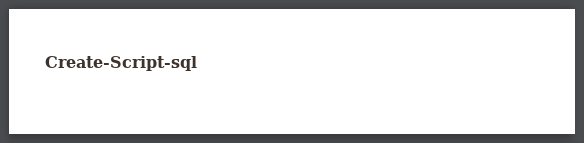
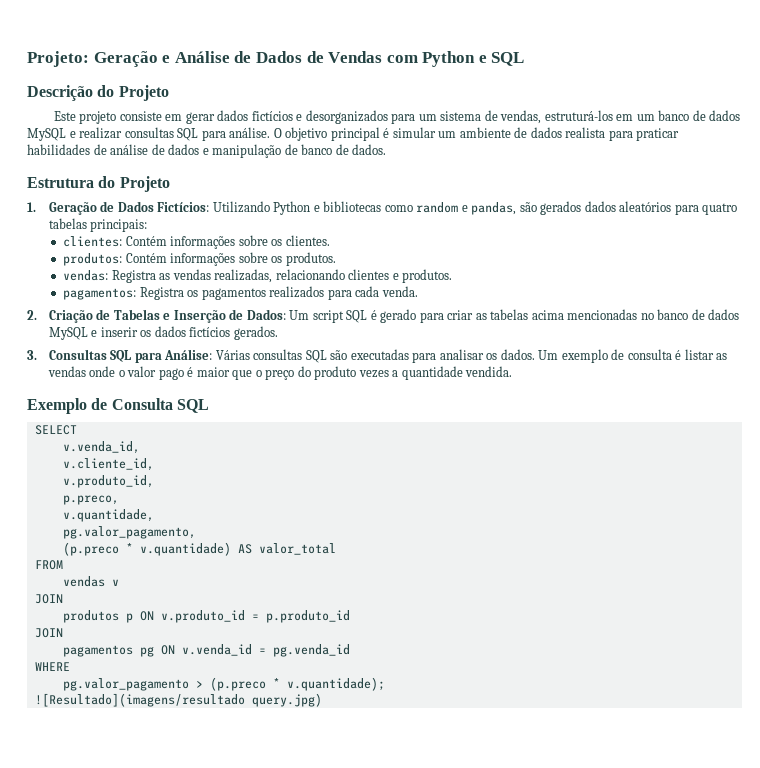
[45,56,197,71] Create-Script-sql -> [27,51,525,67] [27,85,169,101] [53,110,741,124] [27,127,680,141] [27,144,387,158] [27,176,170,192] [27,201,738,215] [48,218,148,232] [63,235,330,249] [63,252,336,266] [63,269,453,283] [63,286,418,300] [27,309,740,323] [48,326,278,340] [27,349,728,363] [47,366,513,380] [27,398,209,414] [34,425,77,435] [62,441,140,454] [62,458,154,471] [62,475,154,488] [62,495,119,505] [62,509,154,522] [62,526,196,539] [62,542,336,556] [34,560,63,570] [62,576,119,587] [34,594,63,604] [62,610,350,623] [34,628,63,638] [62,644,350,657] [34,662,70,671] [62,677,385,691] [34,693,322,707] Projeto: Geração e Análise de Dados de Vendas com Python e SQL // Descrição do Projeto // Este projeto consiste em gerar dados fictícios e desorganizados para um sistema de vendas, estruturá-los em um banco de dados MySQL e realizar consultas SQL para análise. O objetivo principal é simular um ambiente de dados realista para praticar habilidades de análise de dados e manipulação de banco de dados. // Estrutura do Projeto // 1. Geração de Dados Fictícios: Utilizando Python e bibliotecas como random e pandas, são gerados dados aleatórios para quatro tabelas principais: // clientes: Contém informações sobre os clientes. // produtos: Contém informações sobre os produtos. // vendas: Registra as vendas realizadas, relacionando clientes e produtos. // pagamentos: Registra os pagamentos realizados para cada venda. // 2. Criação de Tabelas e Inserção de Dados: Um script SQL é gerado para criar as tabelas acima mencionadas no banco de dados MySQL e inserir os dados fictícios gerados. // 3. Consultas SQL para Análise: Várias consultas SQL são executadas para analisar os dados. Um exemplo de consulta é listar as vendas onde o valor pago é maior que o preço do produto vezes a quantidade vendida. // Exemplo de Consulta SQL // SELECT // v.venda_id, // v.cliente_id, // v.produto_id, // p.preco, // v.quantidade, // pg.valor_pagamento, // (p.preco * v.quantidade) AS valor_total // FROM // vendas v // JOIN // produtos p ON v.produto_id = p.produto_id // JOIN // pagamentos pg ON v.venda_id = pg.venda_id // WHERE // pg.valor_pagamento > (p.preco * v.quantidade); // ![Resultado](imagens/resultado query.jpg)

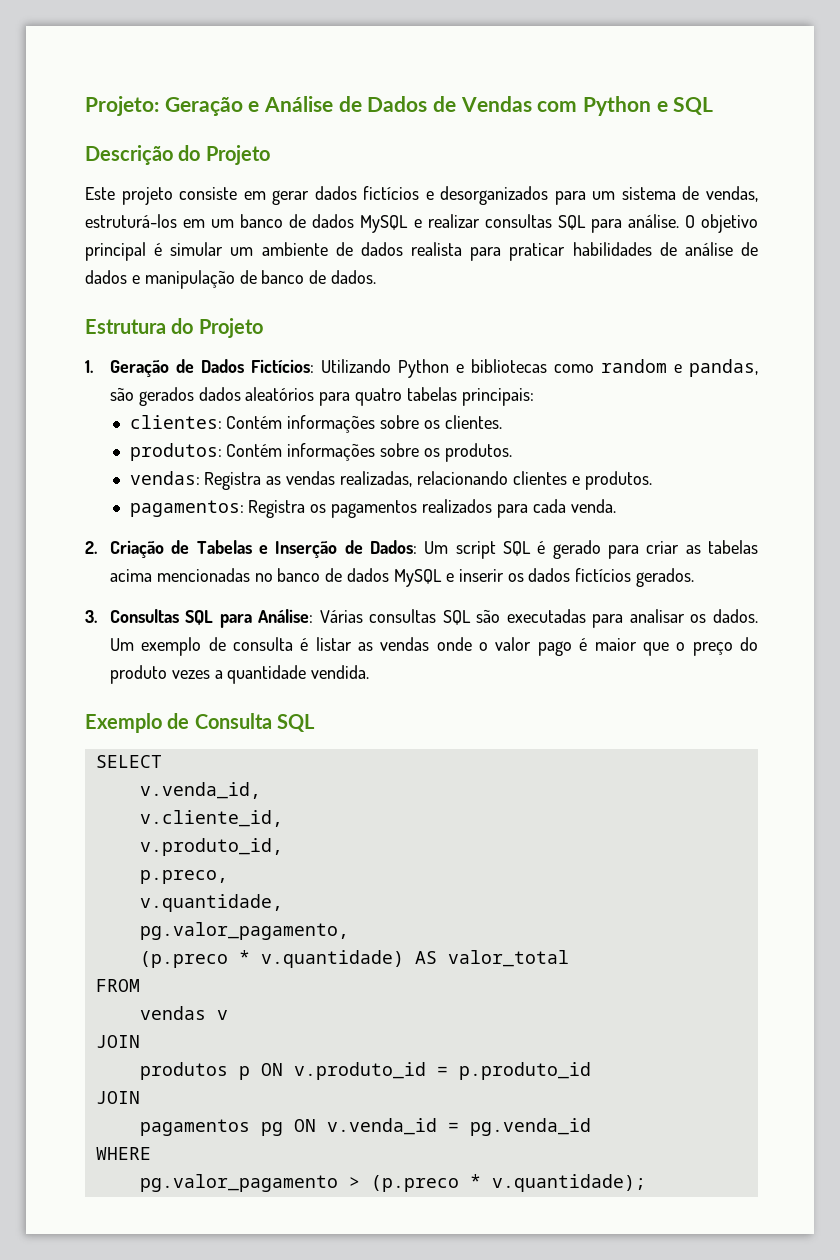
[34,693,322,707] // ![Resultado](imagens/resultado query.jpg) -> (646, 1183) none

